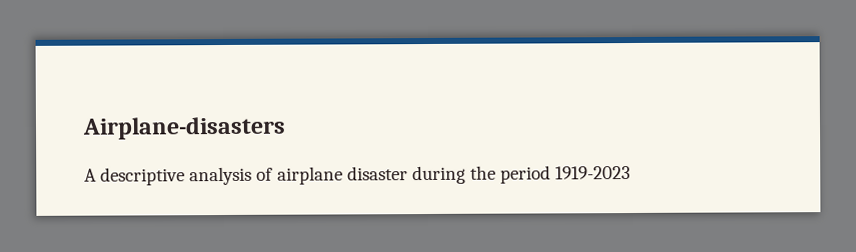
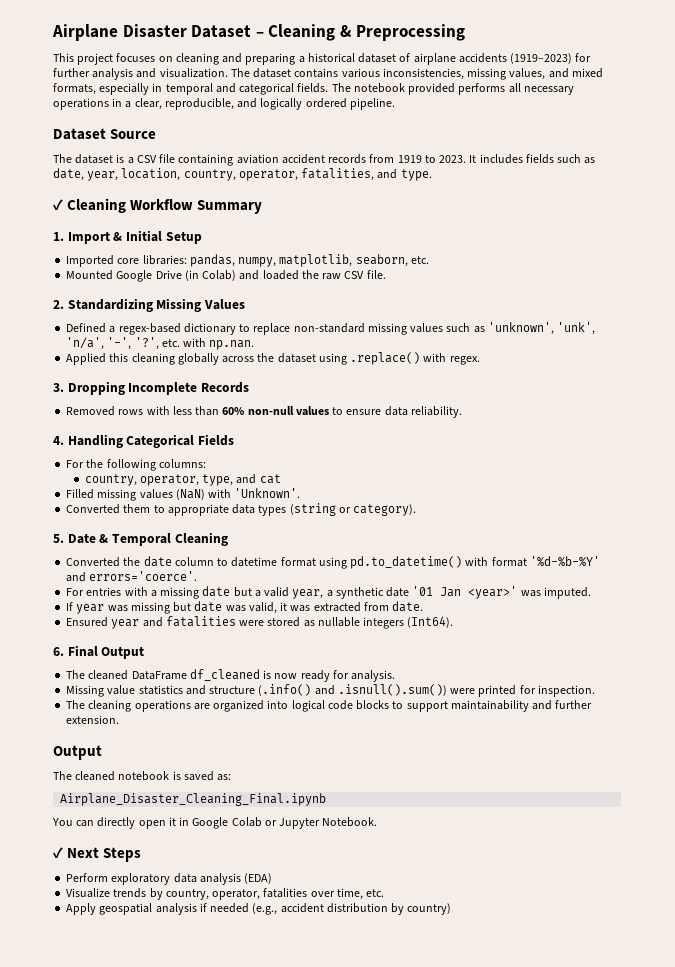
[82,116,286,140] [84,165,632,186] Airplane-disasters // A descriptive analysis of airplane disaster during the period 1919-2023 -> [52,24,465,41] [53,53,592,65] [53,68,603,80] [53,83,574,95] [53,98,395,110] [53,128,157,140] [53,154,596,166] [53,168,432,181] [53,198,263,214] [53,230,202,244] [66,254,429,267] [66,270,386,282] [53,298,245,312] [66,322,596,335] [66,337,255,350] [66,352,480,365] [53,381,249,395] [66,406,462,418] [53,434,234,448] [66,459,206,471] [84,474,281,486] [66,488,301,501] [66,503,417,516] [53,532,228,546] [66,556,600,569] [66,571,198,582] [66,586,591,599] [66,601,424,614] [66,616,454,629] [53,645,145,659] [66,669,396,682] [66,684,595,697] [66,700,593,712] [66,715,120,724] [53,745,102,760] [53,771,232,781] [60,793,327,806] [52,817,378,829] [53,847,142,862] [66,873,273,885] [66,888,385,900] [66,903,452,915] Airplane Disaster Dataset – Cleaning & Preprocessing // This project focuses on cleaning and preparing a historical dataset of airplane accidents (1919–2023) for further analysis and visualization. The dataset contains various inconsistencies, missing values, and mixed formats, especially in temporal and categorical fields. The notebook provided performs all necessary operations in a clear, reproducible, and logically ordered pipeline. // Dataset Source // The dataset is a CSV file containing aviation accident records from 1919 to 2023. It includes fields such as date, year, location, country, operator, fatalities, and type. // ✓ Cleaning Workflow Summary // 1. Import & Initial Setup // Imported core libraries: pandas, numpy, matplotlib, seaborn, etc. // Mounted Google Drive (in Colab) and loaded the raw CSV file. // 2. Standardizing Missing Values // Defined a regex-based dictionary to replace non-standard missing values such as 'unknown', 'unk', 'n/a', '-', '?', etc. with np.nan. // Applied this cleaning globally across the dataset using .replace() with regex. // 3. Dropping Incomplete Records // Removed rows with less than 60% non-null values to ensure data reliability. // 4. Handling Categorical Fields // For the following columns: // country, operator, type, and cat // Filled missing values (NaN) with 'Unknown'. // Converted them to appropriate data types (string or category). // 5. Date & Temporal Cleaning // Converted the date column to datetime format using pd.to_datetime() with format '%d-%b-%Y' and errors='coerce'. // For entries with a missing date but a valid year, a synthetic date '01 Jan <year>' was imputed. // If year was missing but date was valid, it was extracted from date. // Ensured year and fatalities were stored as nullable integers (Int64). // 6. Final Output // The cleaned DataFrame df_cleaned is now ready for analysis. // Missing value statistics and structure (.info() and .isnull().sum()) were printed for inspection. // The cleaning operations are organized into logical code blocks to support maintainability and further extension. // Output // The cleaned notebook is saved as: // Airplane_Disaster_Cleaning_Final.ipynb // You can directly open it in Google Colab or Jupyter Notebook. // ✓ Next Steps // Perform exploratory data analysis (EDA) // Visualize trends by country, operator, fatalities over time, etc. // Apply geospatial analysis if needed (e.g., accident distribution by country)

